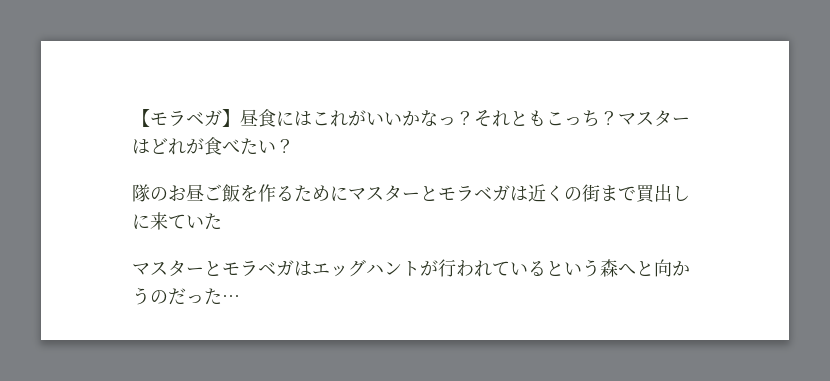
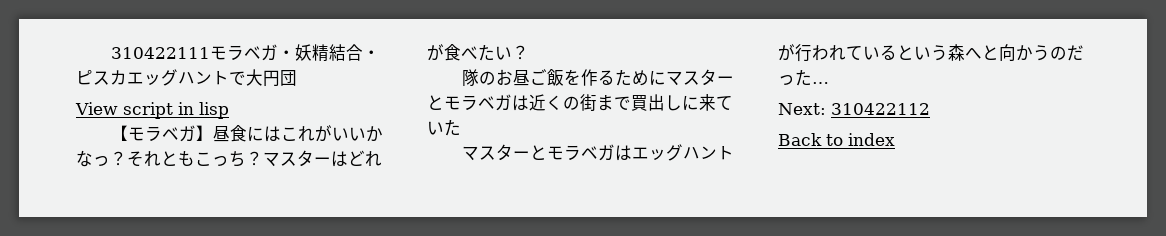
(132, 118) none -> [110,44,380,61] [76,69,297,87] [75,102,229,119] 310422111モラベガ・妖精結合・ピスカエッグハントで大円団 // View script in lisp //
(240, 299) none -> [778,103,930,115] [778,133,895,146] // Next: 310422112 // Back to index

